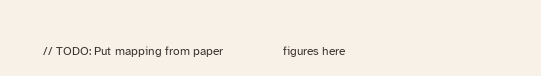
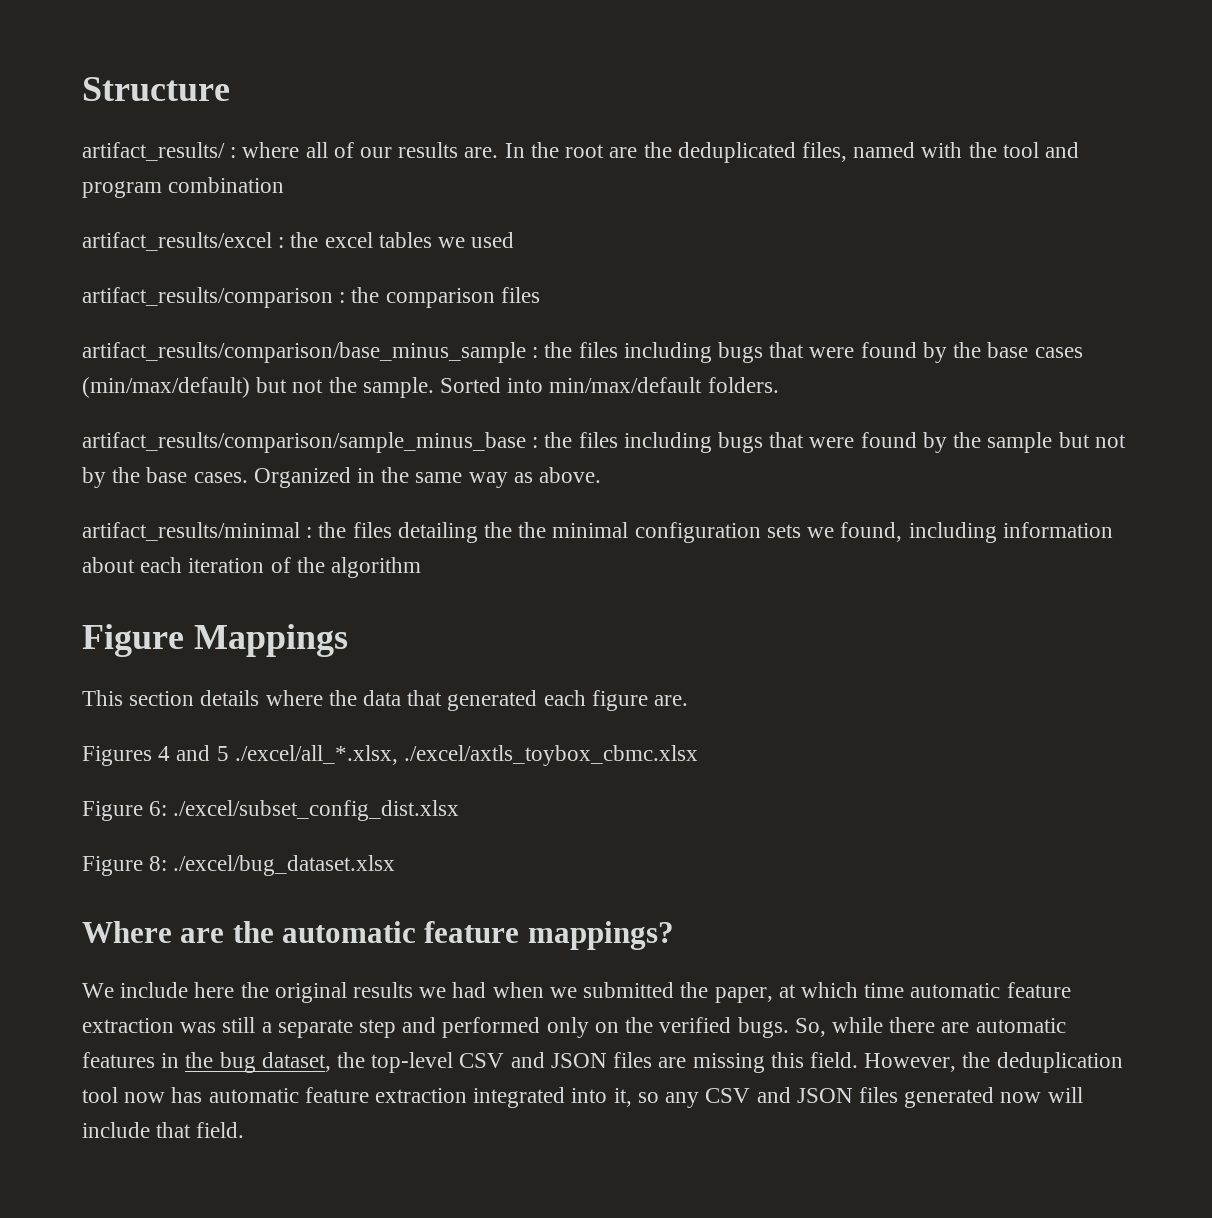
[43,46,347,57] // TODO: Put mapping from paper figures here -> [82,77,230,101] [82,142,1079,163] [82,177,285,198] [82,232,515,251] [82,287,540,308] [82,342,1083,363] [82,377,779,398] [82,432,1126,453] [82,467,602,488] [82,522,1113,543] [82,557,422,578] [82,624,348,657] [82,690,689,711] [82,745,699,766] [82,800,460,821] [82,855,396,876] [82,921,674,950] [82,982,1071,1003] [82,1017,1066,1038] [82,1052,1123,1073] [82,1087,1083,1108] [82,1122,245,1138] Structure // artifact_results/ : where all of our results are. In the root are the deduplicated files, named with the tool and program combination // artifact_results/excel : the excel tables we used // artifact_results/comparison : the comparison files // artifact_results/comparison/base_minus_sample : the files including bugs that were found by the base cases (min/max/default) but not the sample. Sorted into min/max/default folders. // artifact_results/comparison/sample_minus_base : the files including bugs that were found by the sample but not by the base cases. Organized in the same way as above. // artifact_results/minimal : the files detailing the the minimal configuration sets we found, including information about each iteration of the algorithm // Figure Mappings // This section details where the data that generated each figure are. // Figures 4 and 5 ./excel/all_*.xlsx, ./excel/axtls_toybox_cbmc.xlsx // Figure 6: ./excel/subset_config_dist.xlsx // Figure 8: ./excel/bug_dataset.xlsx // Where are the automatic feature mappings? // We include here the original results we had when we submitted the paper, at which time automatic feature extraction was still a separate step and performed only on the verified bugs. So, while there are automatic features in the bug dataset, the top-level CSV and JSON files are missing this field. However, the deduplication tool now has automatic feature extraction integrated into it, so any CSV and JSON files generated now will include that field.

